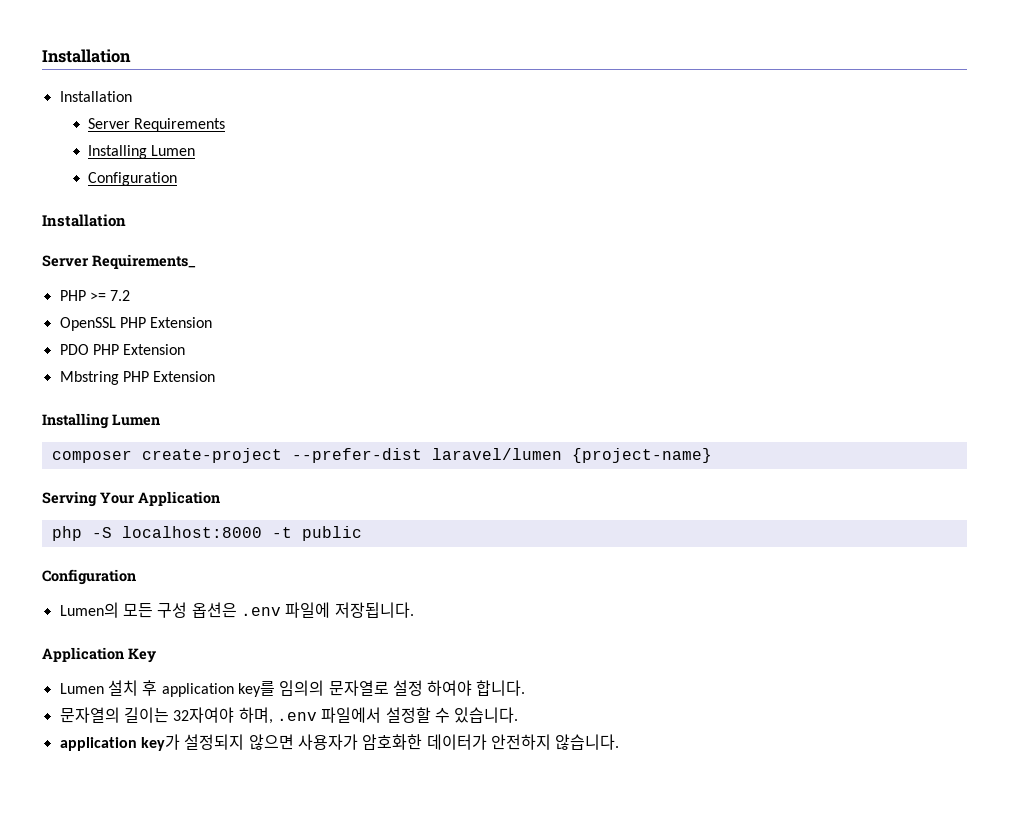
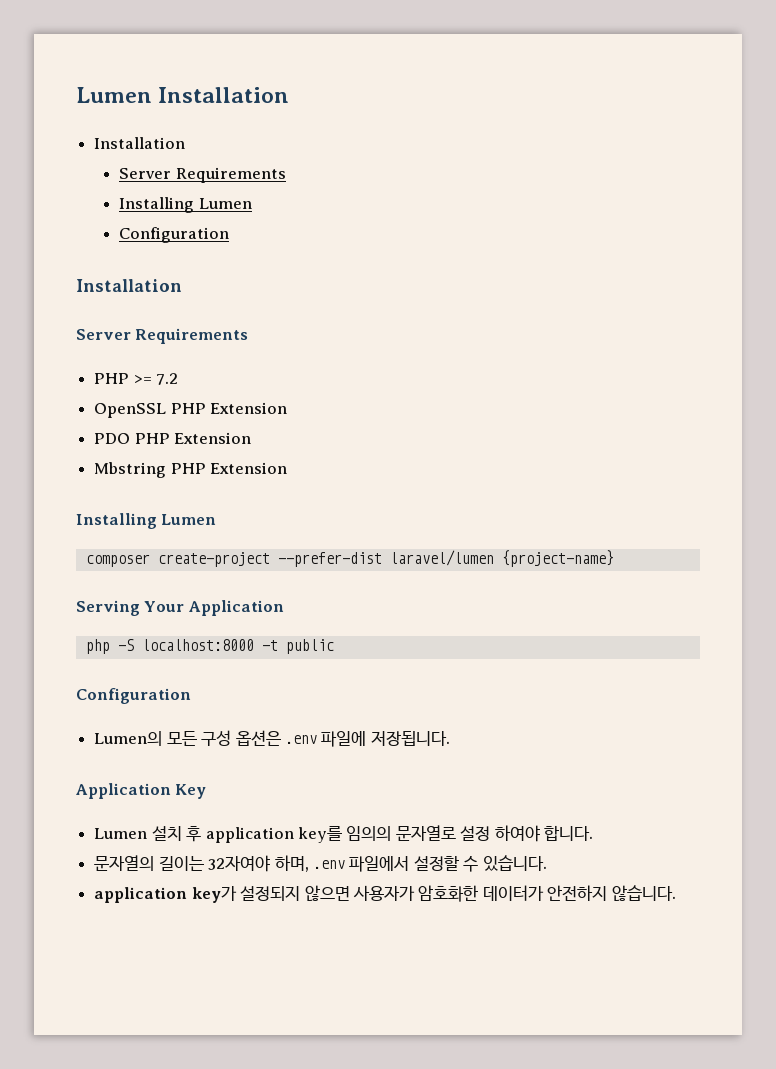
(42, 56) none -> [76,87,152,103] Lumen
[92,254,196,269] Requirements_ -> [135,328,249,344] Requirements

